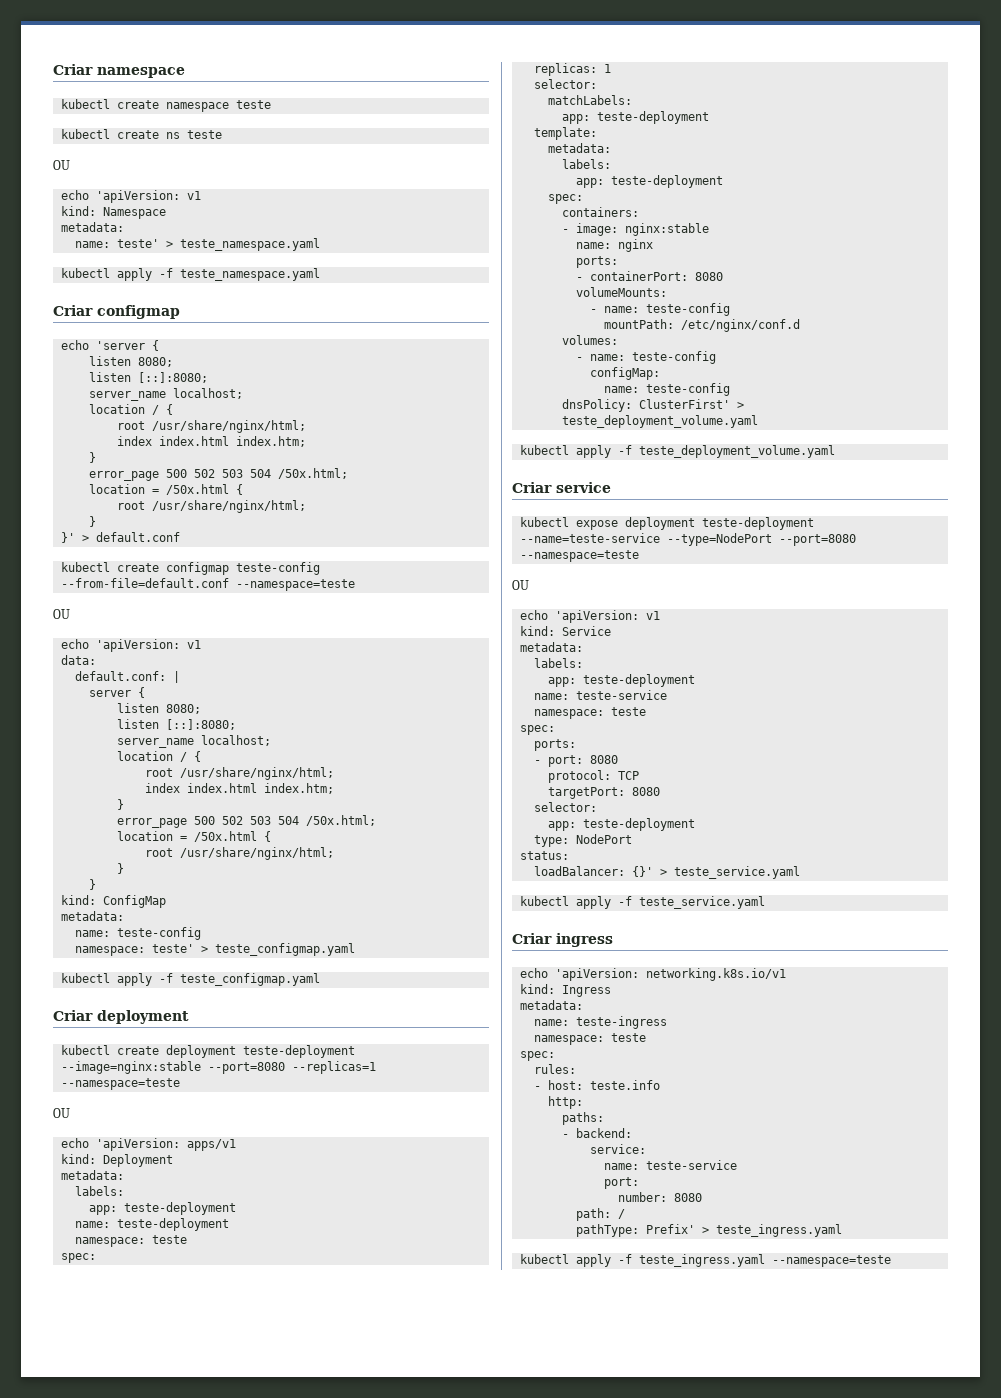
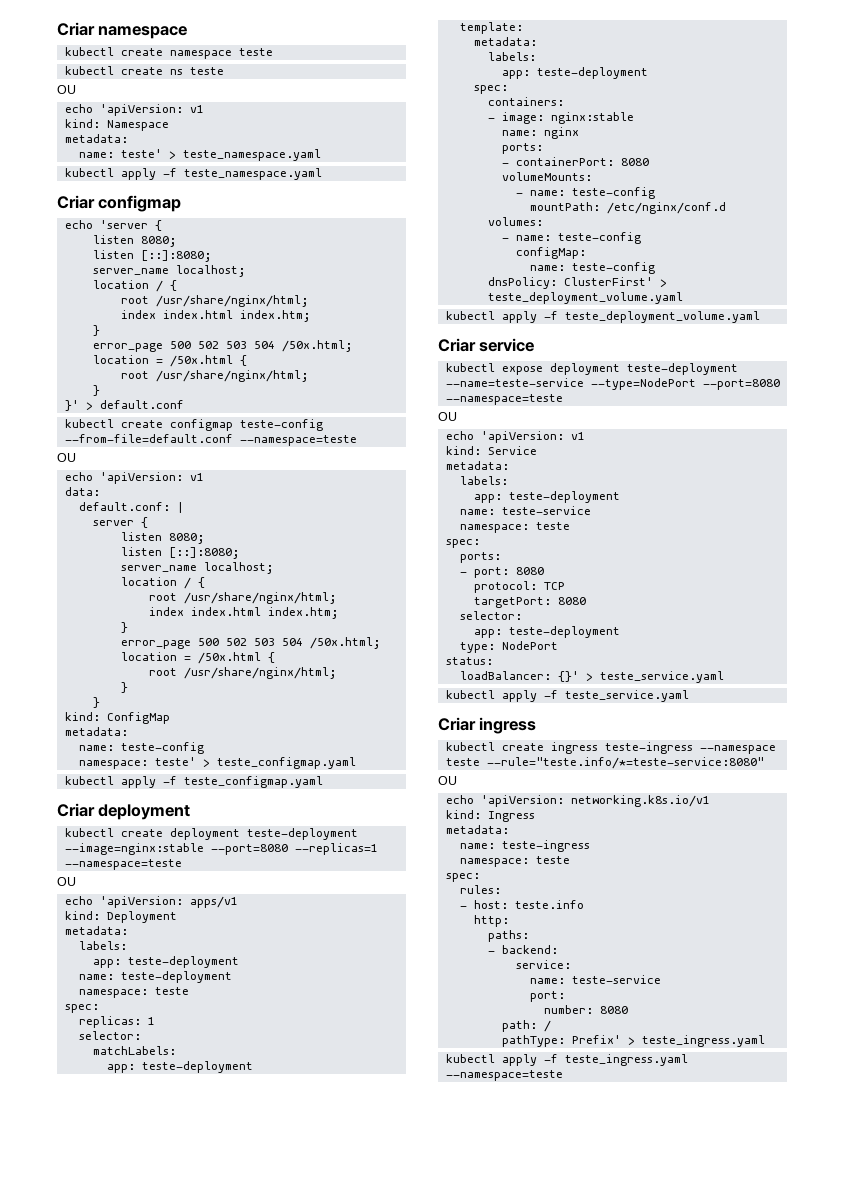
(613, 940) none -> [445,742,776,754] [445,757,764,769] [438,776,457,785] // kubectl create ingress teste-ingress --namespace teste --rule="teste.info/*=teste-service:8080" // OU

